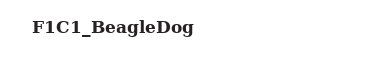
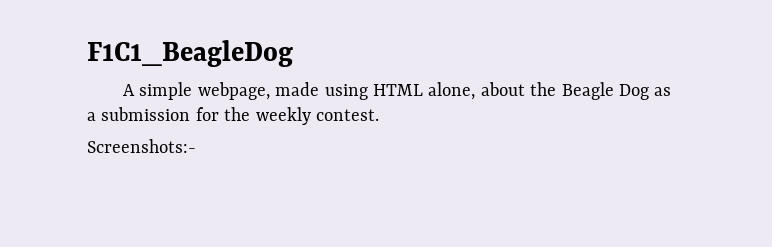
(194, 28) none -> [122,82,672,100] [87,107,379,125] [87,139,196,153] // A simple webpage, made using HTML alone, about the Beagle Dog as a submission for the weekly contest. // Screenshots:-

